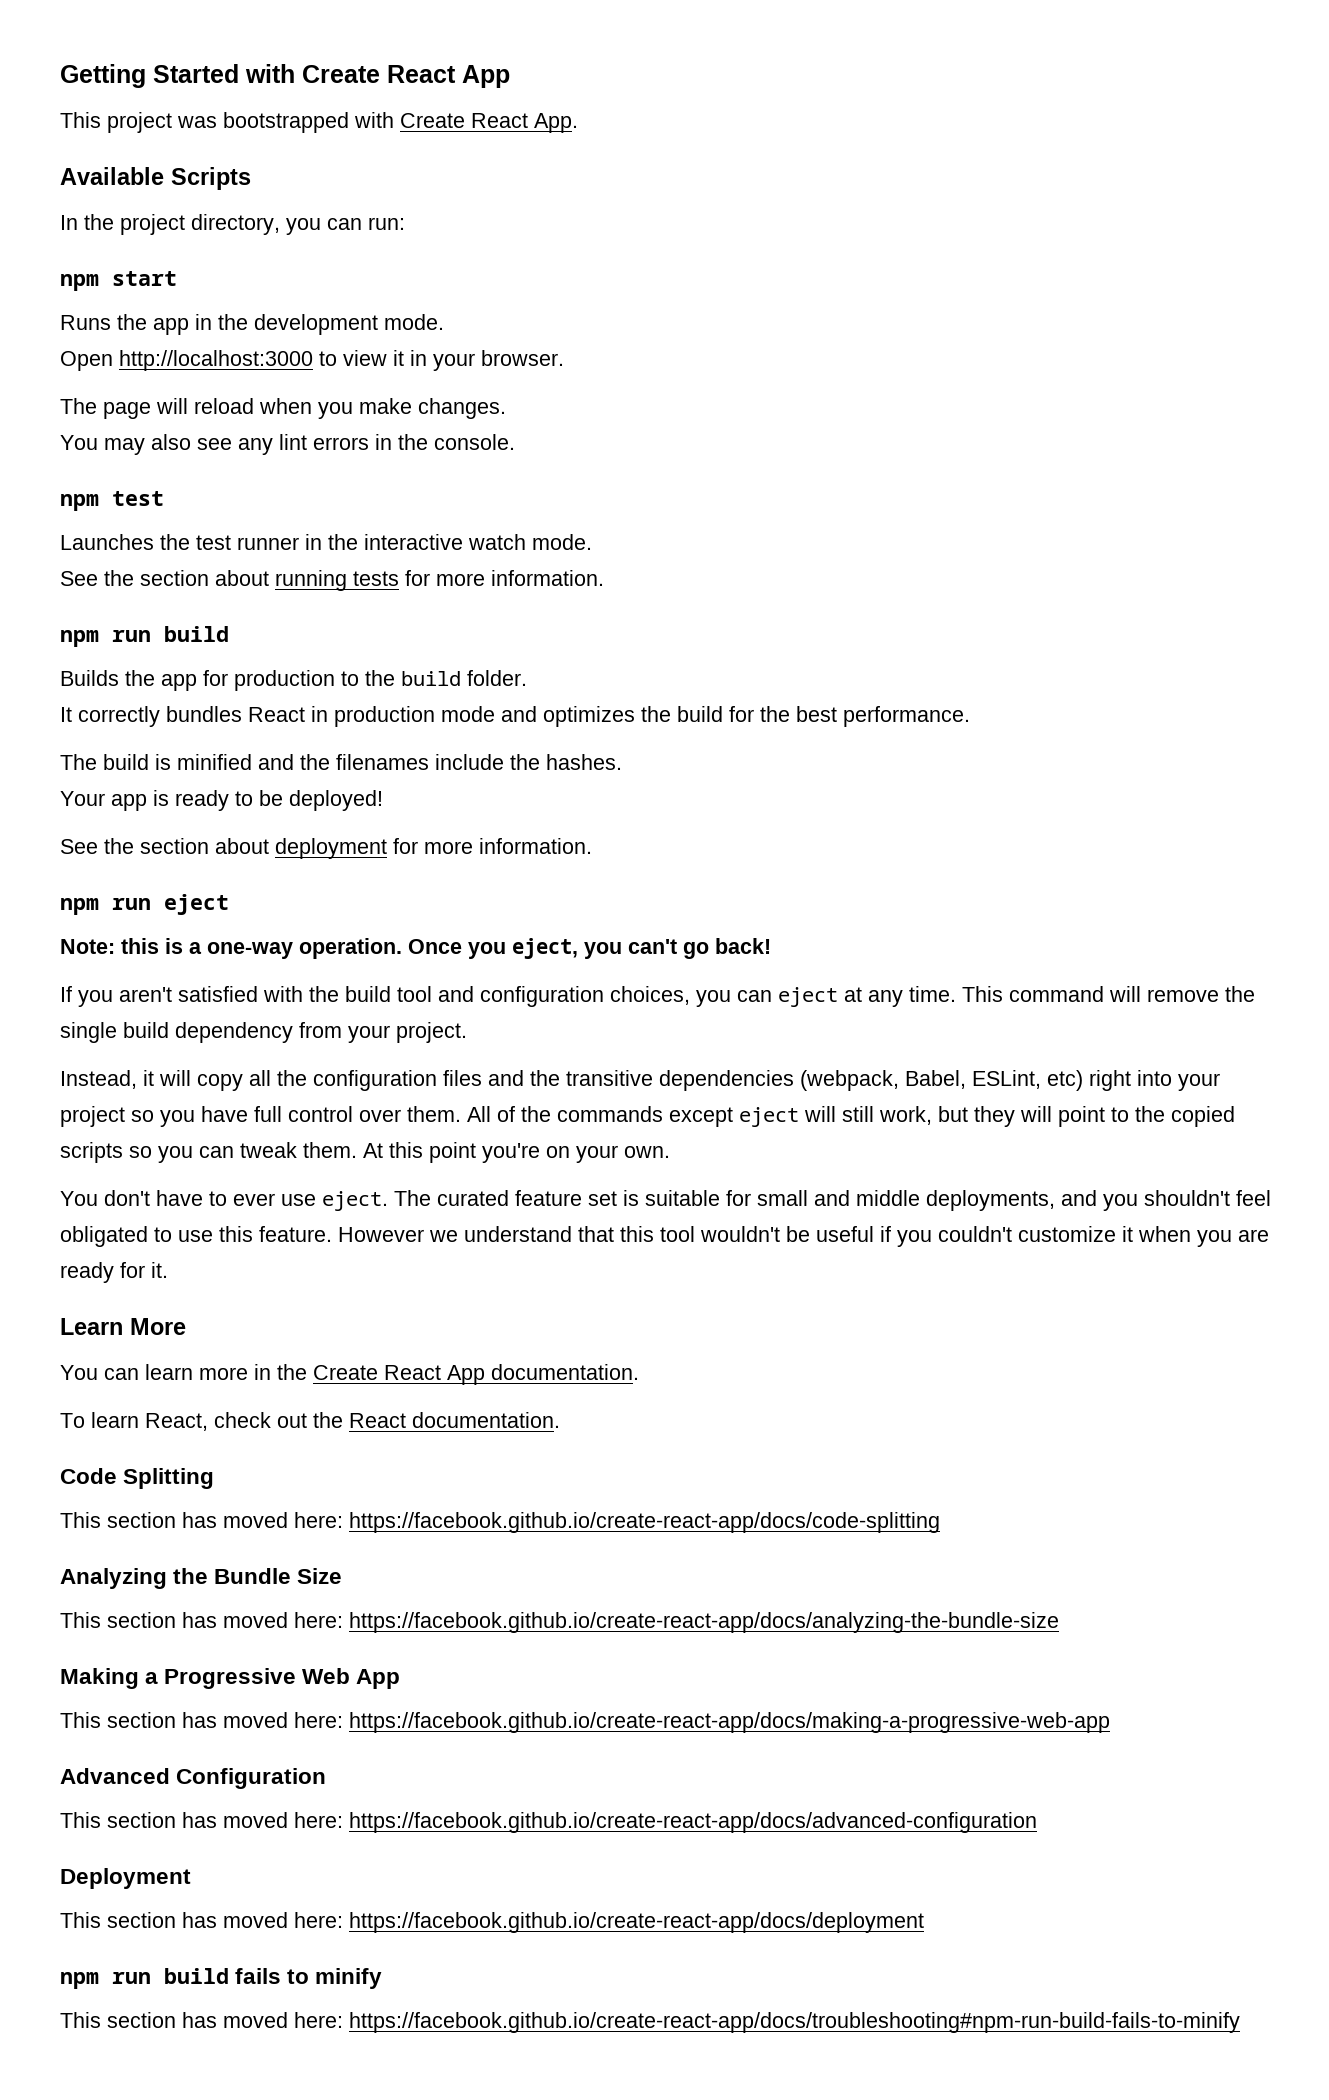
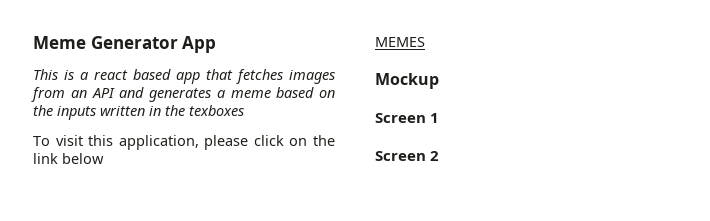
[60,64,510,88] [60,112,578,133] [60,167,251,190] [60,214,405,235] [60,271,177,291] [60,314,444,335] [60,350,564,371] [60,398,506,419] [60,434,515,455] [60,491,164,511] [60,534,592,550] [60,570,604,591] [60,626,229,647] [60,670,527,691] [60,706,970,727] [60,754,622,770] [60,790,383,811] [60,838,592,859] [60,894,229,915] [60,938,771,959] [60,986,1255,1007] [60,1022,467,1043] [60,1070,1220,1091] [60,1106,1235,1127] [60,1142,670,1163] [60,1190,1271,1211] [60,1226,1269,1247] [60,1262,168,1283] [60,1318,186,1335] [60,1364,639,1385] [60,1412,560,1431] [60,1468,215,1489] [60,1512,940,1533] [60,1568,343,1589] [60,1612,1059,1633] [60,1668,401,1689] [60,1712,1110,1733] [60,1768,327,1789] [60,1812,1037,1833] [60,1868,191,1889] [60,1912,924,1933] [60,1968,383,1989] [60,2012,1240,2033] Getting Started with Create React App // This project was bootstrapped with Create React App. // Available Scripts // In the project directory, you can run: // npm start // Runs the app in the development mode. // Open http://localhost:3000 to view it in your browser. // The page will reload when you make changes. // You may also see any lint errors in the console. // npm test // Launches the test runner in the interactive watch mode. // See the section about running tests for more information. // npm run build // Builds the app for production to the build folder. // It correctly bundles React in production mode and optimizes the build for the best performance. // The build is minified and the filenames include the hashes. // Your app is ready to be deployed! // See the section about deployment for more information. // npm run eject // Note: this is a one-way operation. Once you eject, you can't go back! // If you aren't satisfied with the build tool and configuration choices, you can eject at any time. This command will remove the single build dependency from your project. // Instead, it will copy all the configuration files and the transitive dependencies (webpack, Babel, ESLint, etc) right into your project so you have full control over them. All of the commands except eject will still work, but they will point to the copied scripts so you can tweak them. At this point you're on your own. // You don't have to ever use eject. The curated feature set is suitable for small and middle deployments, and you shouldn't feel obligated to use this feature. However we understand that this tool wouldn't be useful if you couldn't customize it when you are ready for it. // Learn More // You can learn more in the Create React App documentation. // To learn React, check out the React documentation. // Code Splitting // This section has moved here: https://facebook.github.io/create-react-app/docs/code-splitting // Analyzing the Bundle Size // This section has moved here: https://facebook.github.io/create-react-app/docs/analyzing-the-bundle-size // Making a Progressive Web App // This section has moved here: https://facebook.github.io/create-react-app/docs/making-a-progressive-web-app // Advanced Configuration // This section has moved here: https://facebook.github.io/create-react-app/docs/advanced-configuration // Deployment // This section has moved here: https://facebook.github.io/create-react-app/docs/deployment // npm run build fails to minify // This section has moved here: https://facebook.github.io/create-react-app/docs/troubleshooting#npm-run-build-fails-to-minify -> [33,36,217,53] [33,69,335,84] [31,87,335,102] [33,105,244,120] [33,135,335,150] [33,153,104,164] [375,37,425,47] [375,73,439,89] [375,113,440,123] [375,151,440,161] Meme Generator App // This is a react based app that fetches images from an API and generates a meme based on the inputs written in the texboxes // To visit this application, please click on the link below // MEMES // Mockup // Screen 1 // Screen 2

